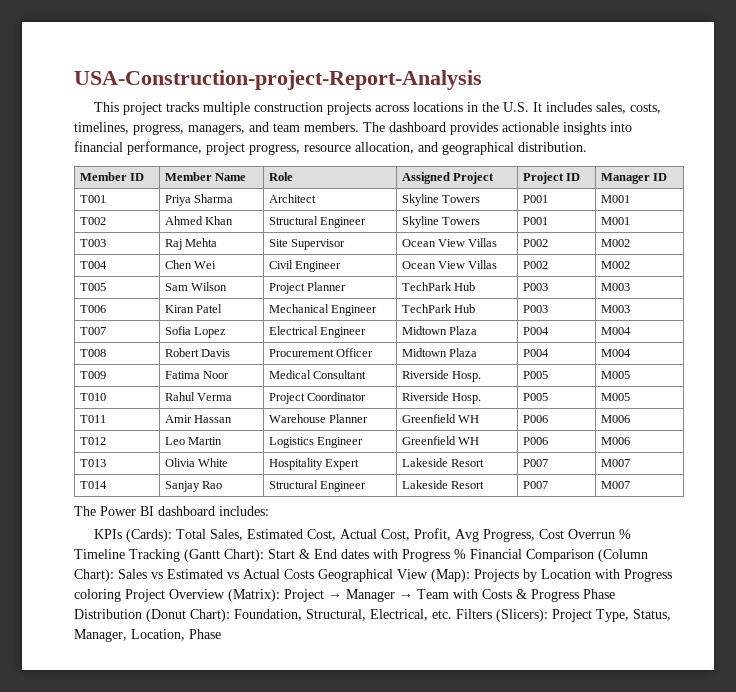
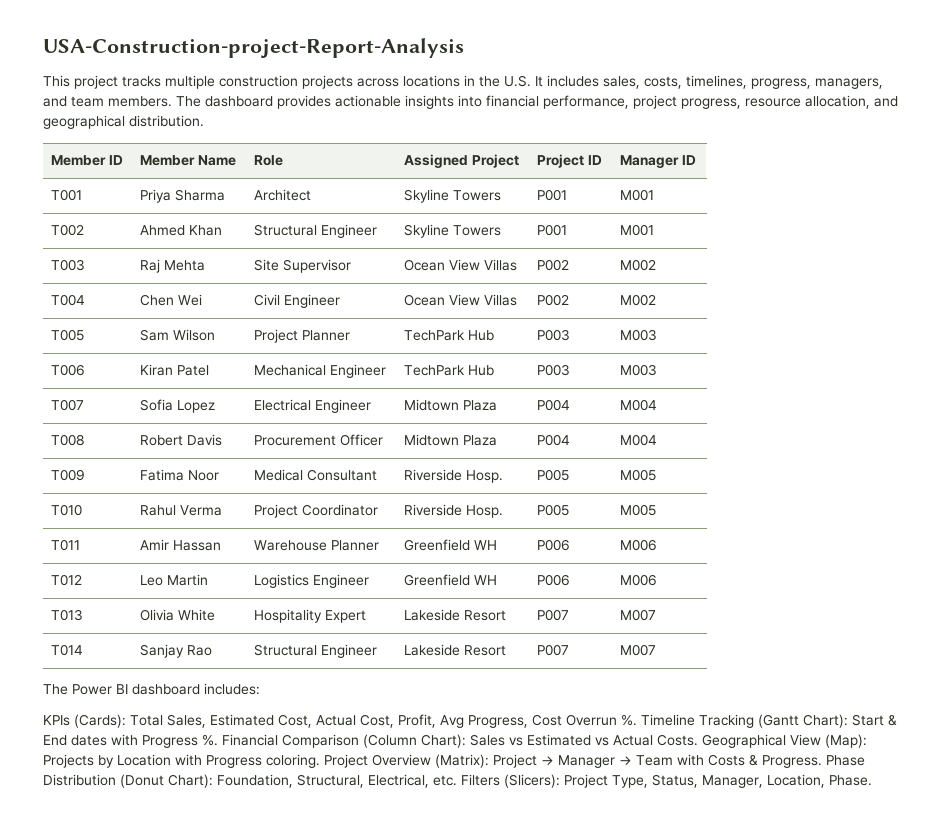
[618,529,631,539] % -> [621,714,637,726] %.
[454,549,466,559] % -> [202,734,218,746] %.
[284,569,314,579] Costs -> [657,734,698,746] Costs.
[74,589,121,602] coloring -> [266,754,320,768] coloring.
[531,589,579,602] Progress -> [762,755,822,768] Progress.
[189,629,221,639] Phase -> [829,775,872,786] Phase.

